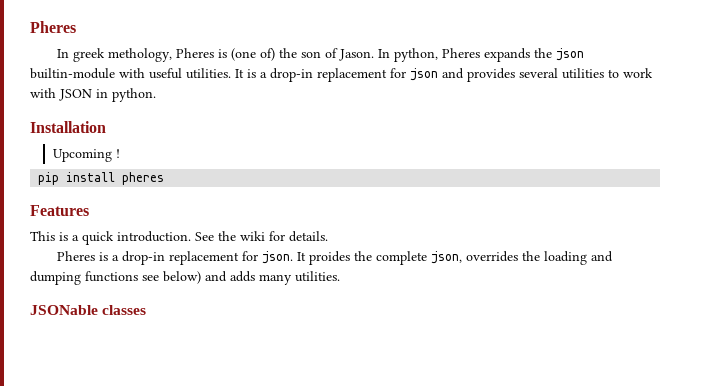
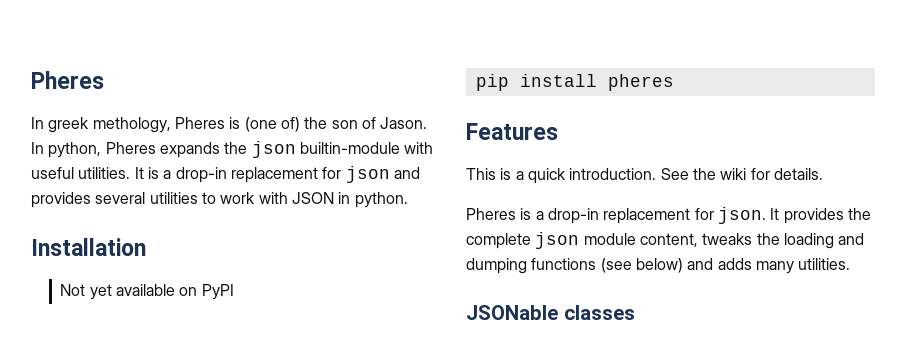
[52,149,120,162] Upcoming ! -> [60,284,234,300] Not yet available on PyPI
[308,251,350,265] proides -> [783,208,844,224] provides
[430,251,518,264] json, overrides -> [535,232,753,249] json module content, tweaks
[142,275,159,281] see -> [600,258,632,273] (see

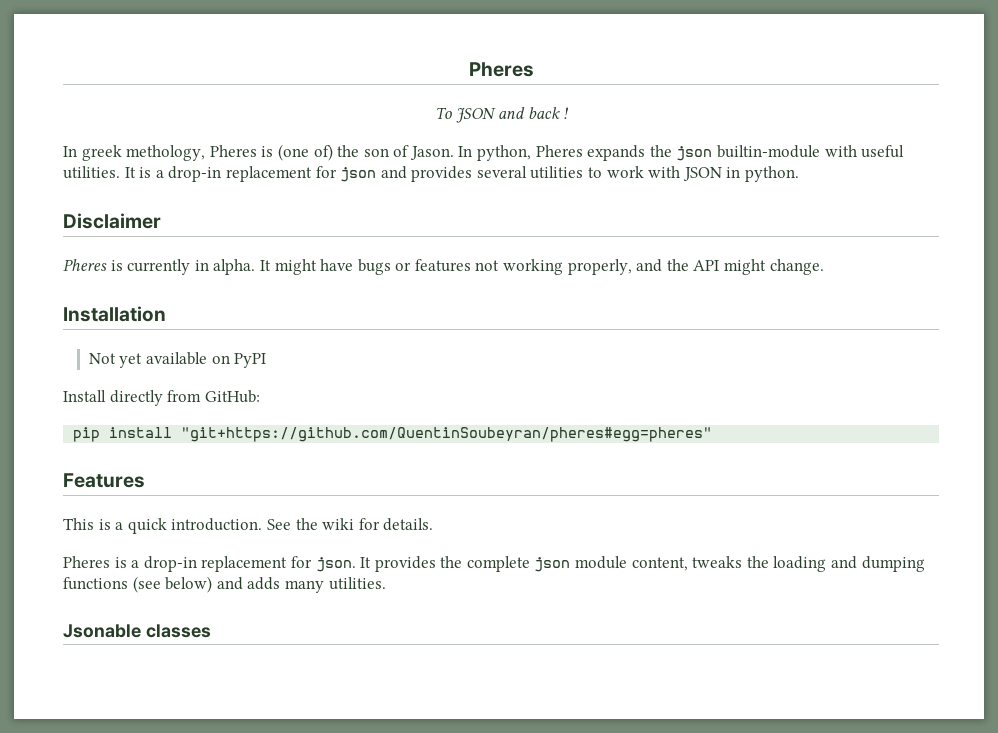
[31,71,104,89] Pheres -> [468,62,534,77] [434,107,570,123] Pheres // To JSON and back !
(408, 200) none -> [63,213,161,229] [63,259,824,275] // Disclaimer // Pheres is currently in alpha. It might have bugs or features not working properly, and the API might change.
(234, 292) none -> [63,390,260,406] // Install directly from GitHub:
[607,74,674,91] pheres -> [181,427,713,442] "git+https://github.com/QuentinSoubeyran/pheres#egg=pheres"
[466,305,558,320] JSONable -> [63,624,141,638] Jsonable

